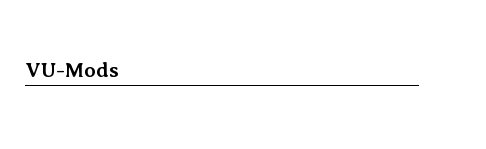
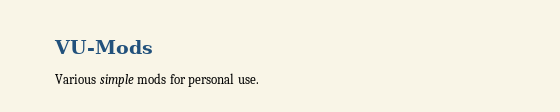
(119, 69) none -> [55,73,259,87] // Various simple mods for personal use.

